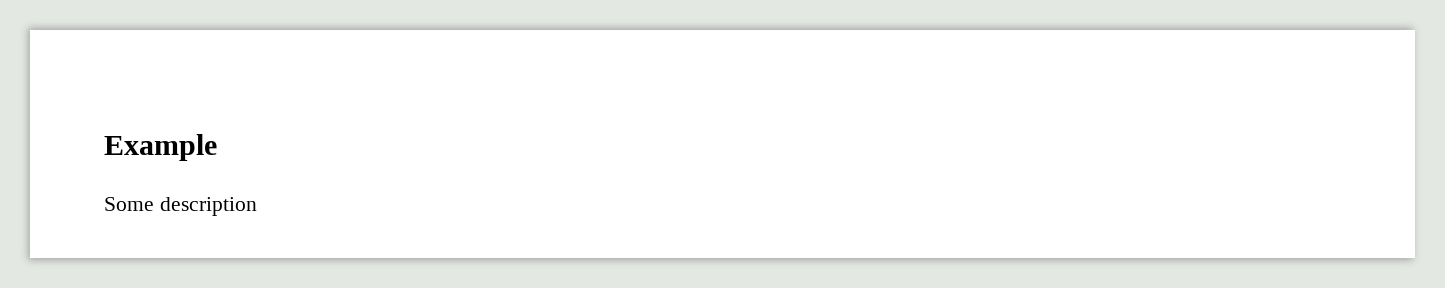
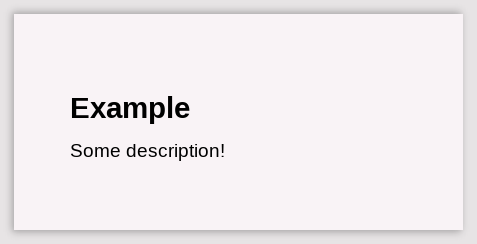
[159,197,257,216] description -> [126,144,226,161] description!

